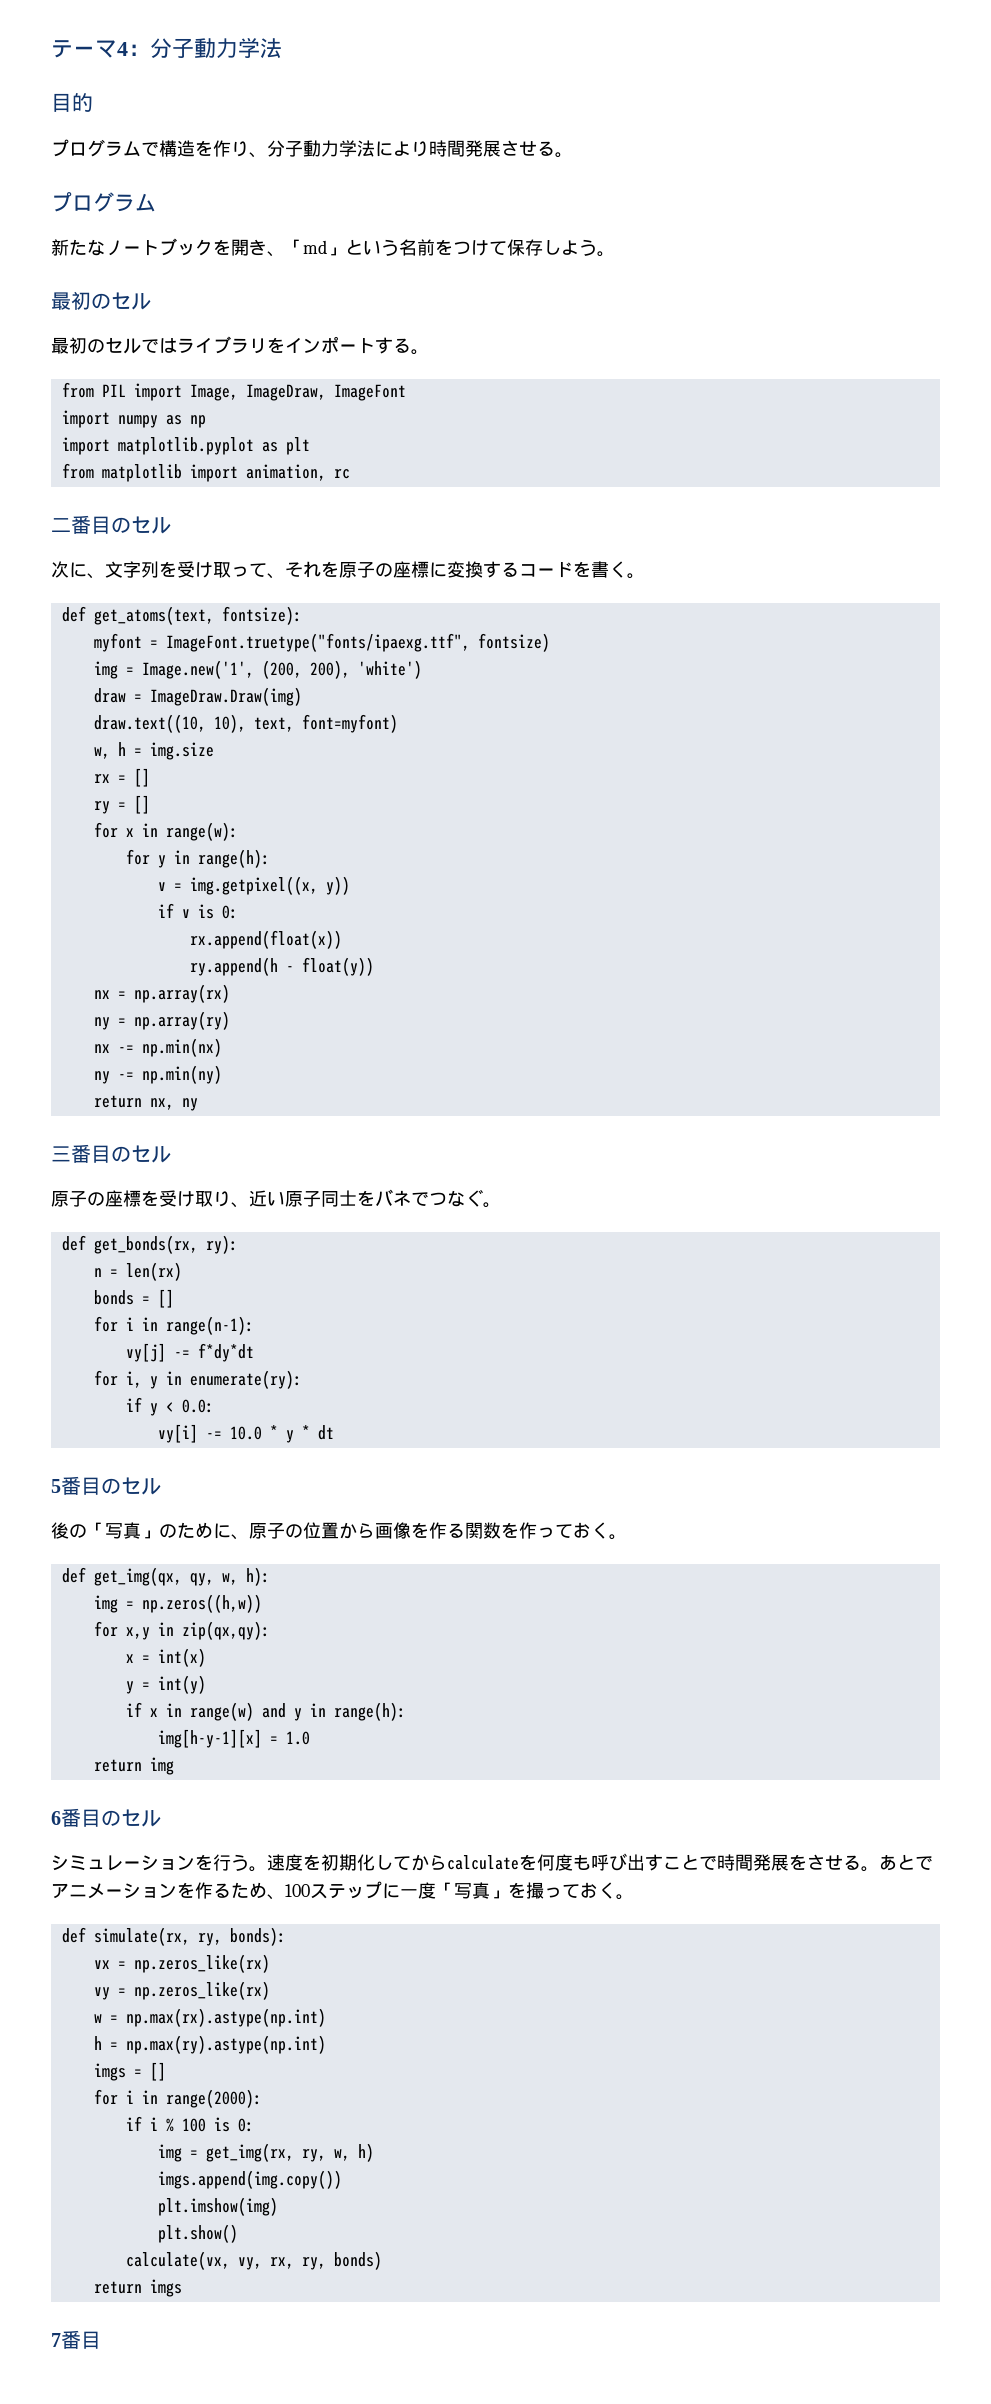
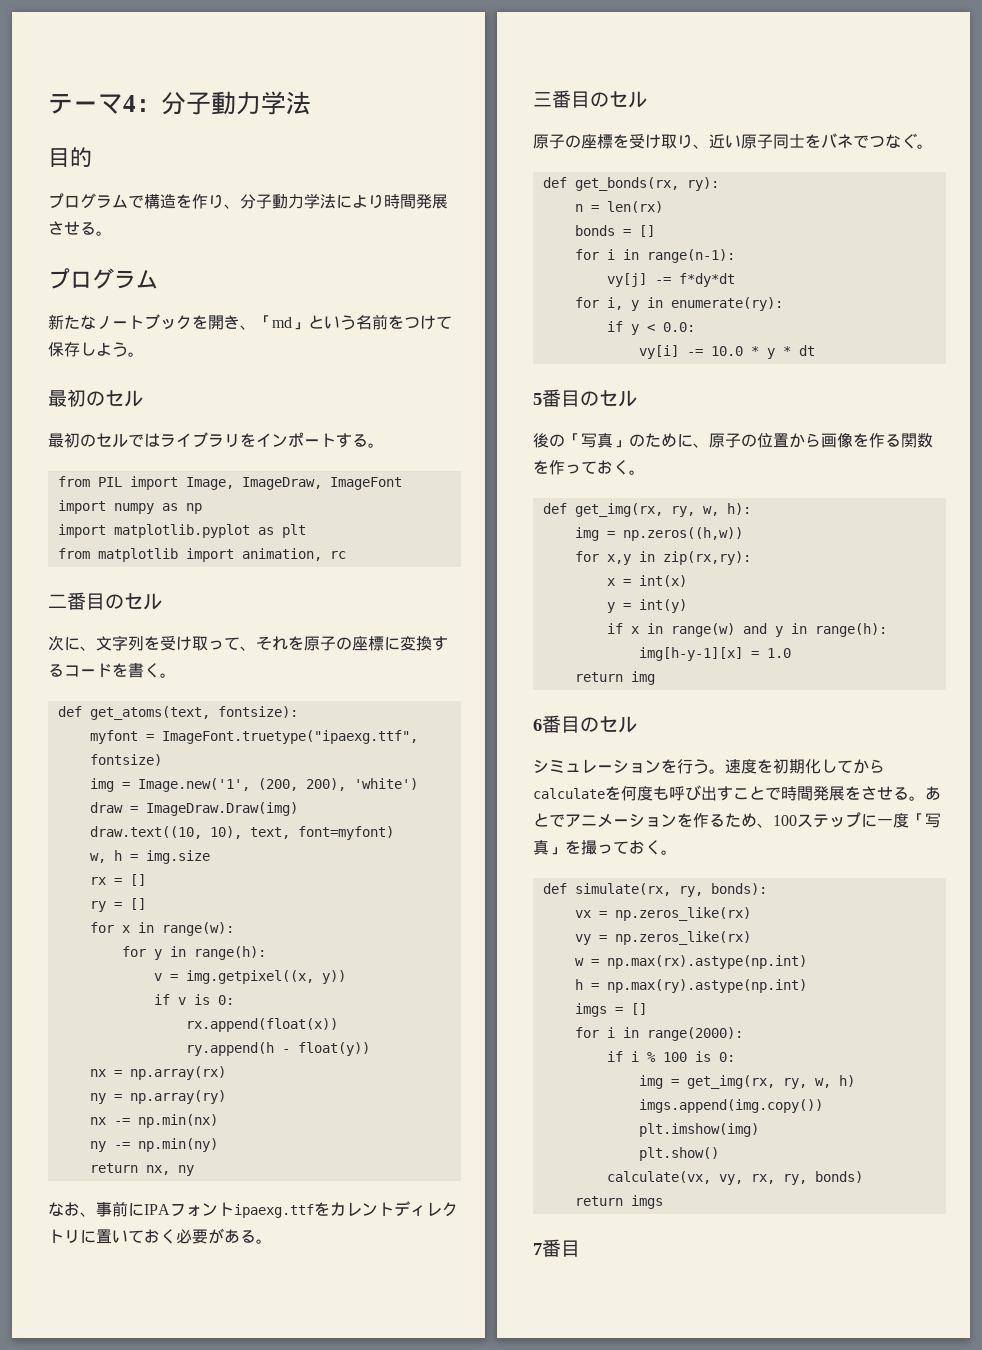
[165,633,470,652] ImageFont.truetype("fonts/ipaexg.ttf", -> [161,730,418,744] ImageFont.truetype("ipaexg.ttf",
(198, 1104) none -> [48,1201,458,1218] [48,1228,272,1244] // なお、事前にIPAフォントipaexg.ttfをカレントディレクトリに置いておく必要がある。
[93,1567,214,1586] get_img(qx, qy, -> [574,503,695,517] get_img(rx, ry,
[181,1621,270,1640] zip(qx,qy): -> [662,551,751,565] zip(rx,ry):

